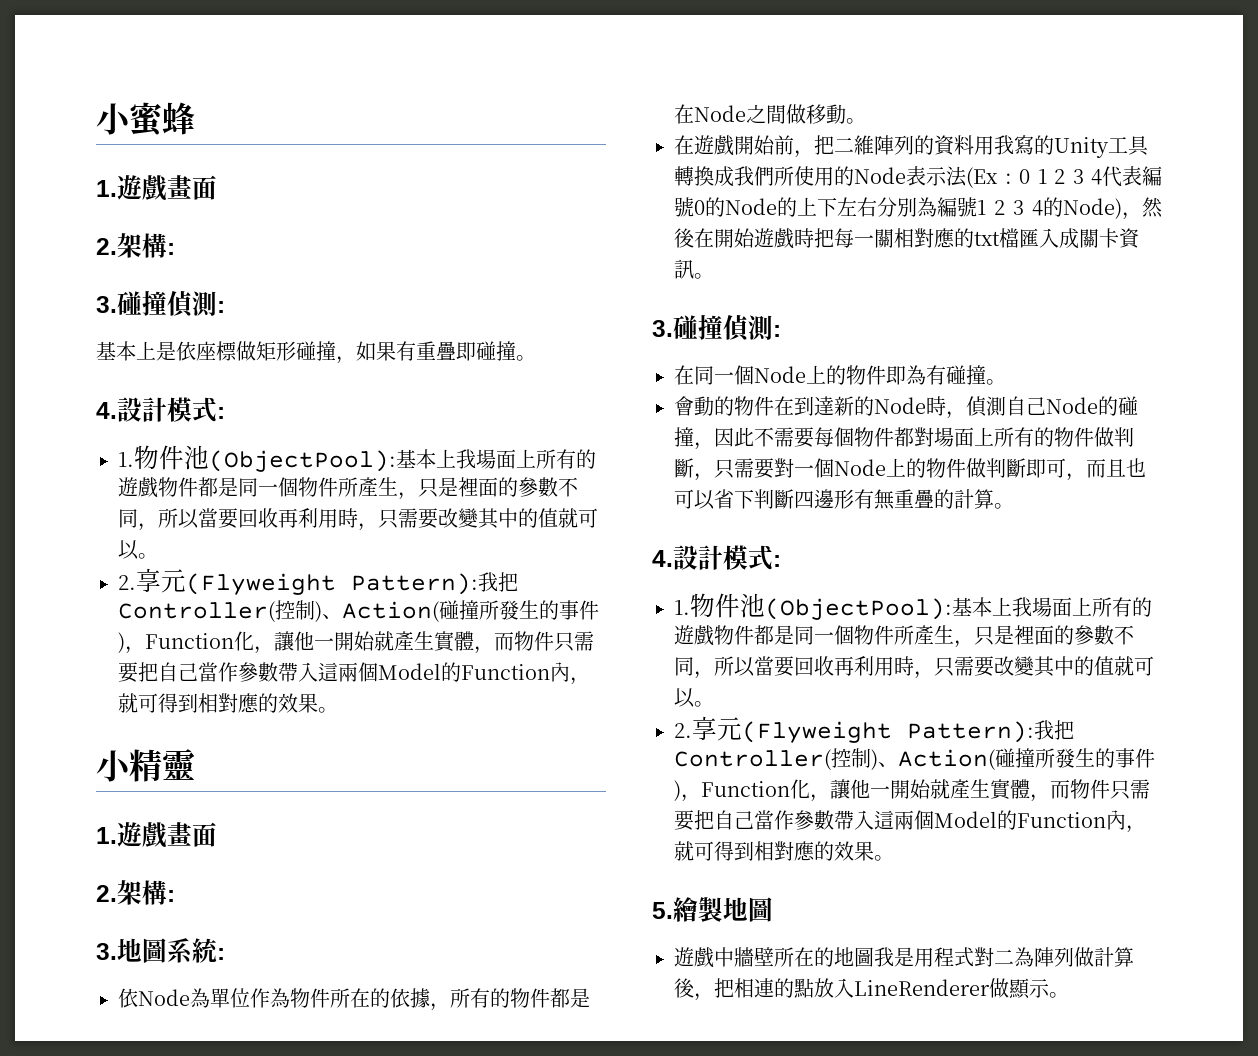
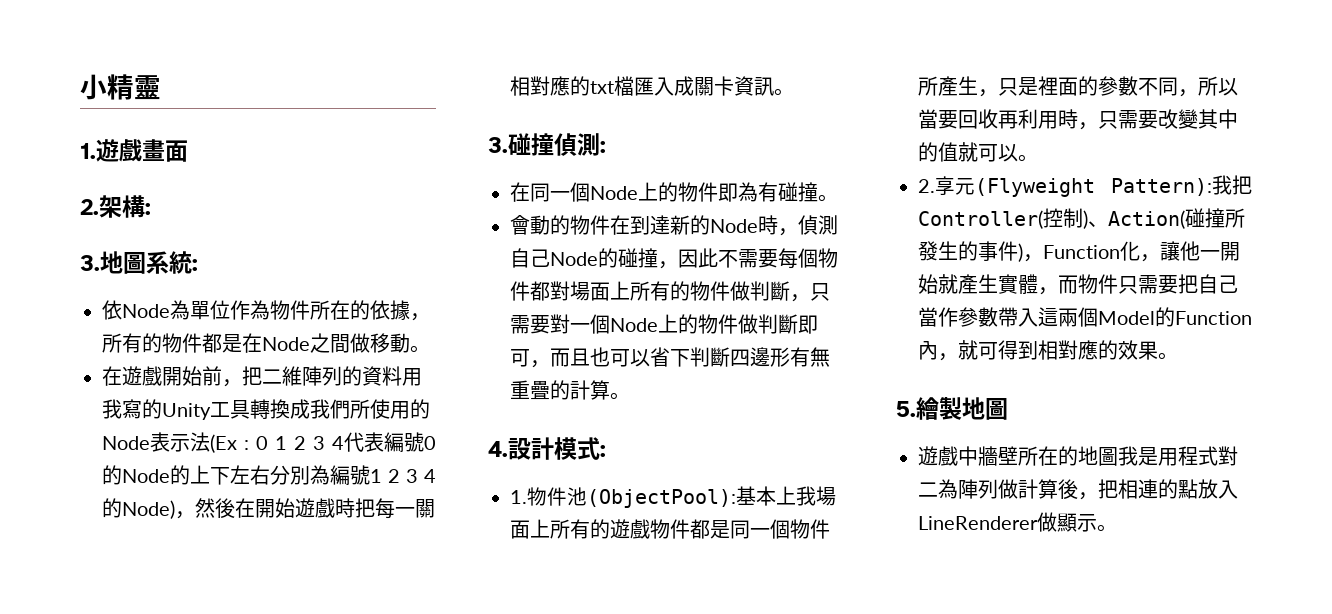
[96,102,195,136] [96,175,217,201] [96,233,175,258] [96,291,225,318] [96,341,536,364] [96,397,225,423] [118,445,596,472] [118,477,578,500] [118,508,598,531] [118,540,158,560] [118,568,518,595] [118,600,599,622] [118,631,594,654] [118,662,590,685] [118,693,338,713] [96,750,132,782] 小蜜蜂 // 1.遊戲畫面 // 2.架構: // 3.碰撞偵測: // 基本上是依座標做矩形碰撞，如果有重疊即碰撞。 // 4.設計模式: // 1.物件池(ObjectPool):基本上我場面上所有的遊戲物件都是同一個物件所產生，只是裡面的參數不同，所以當要回收再利用時，只需要改變其中的值就可以。 // 2.享元(Flyweight Pattern):我把Controller(控制)、Action(碰撞所發生的事件)，Function化，讓他一開始就產生實體，而物件只需要把自己當作參數帶入這兩個Model的Function內，就可得到相對應的效果。 // 小 -> [80,74,107,100] 小

